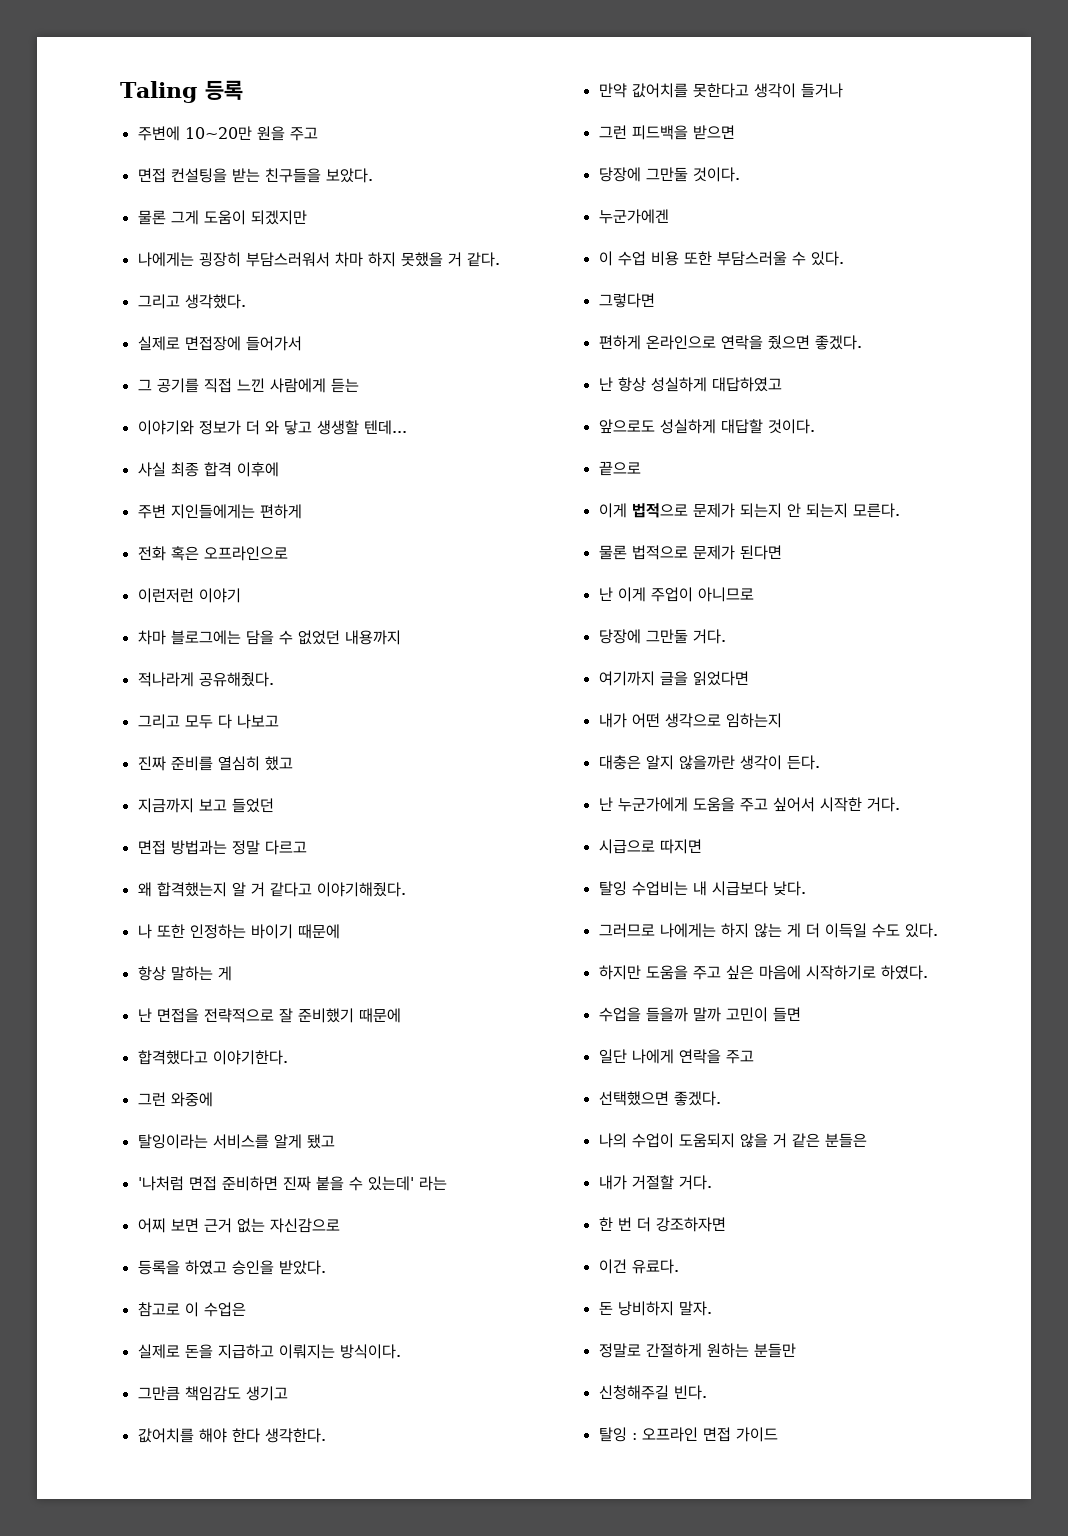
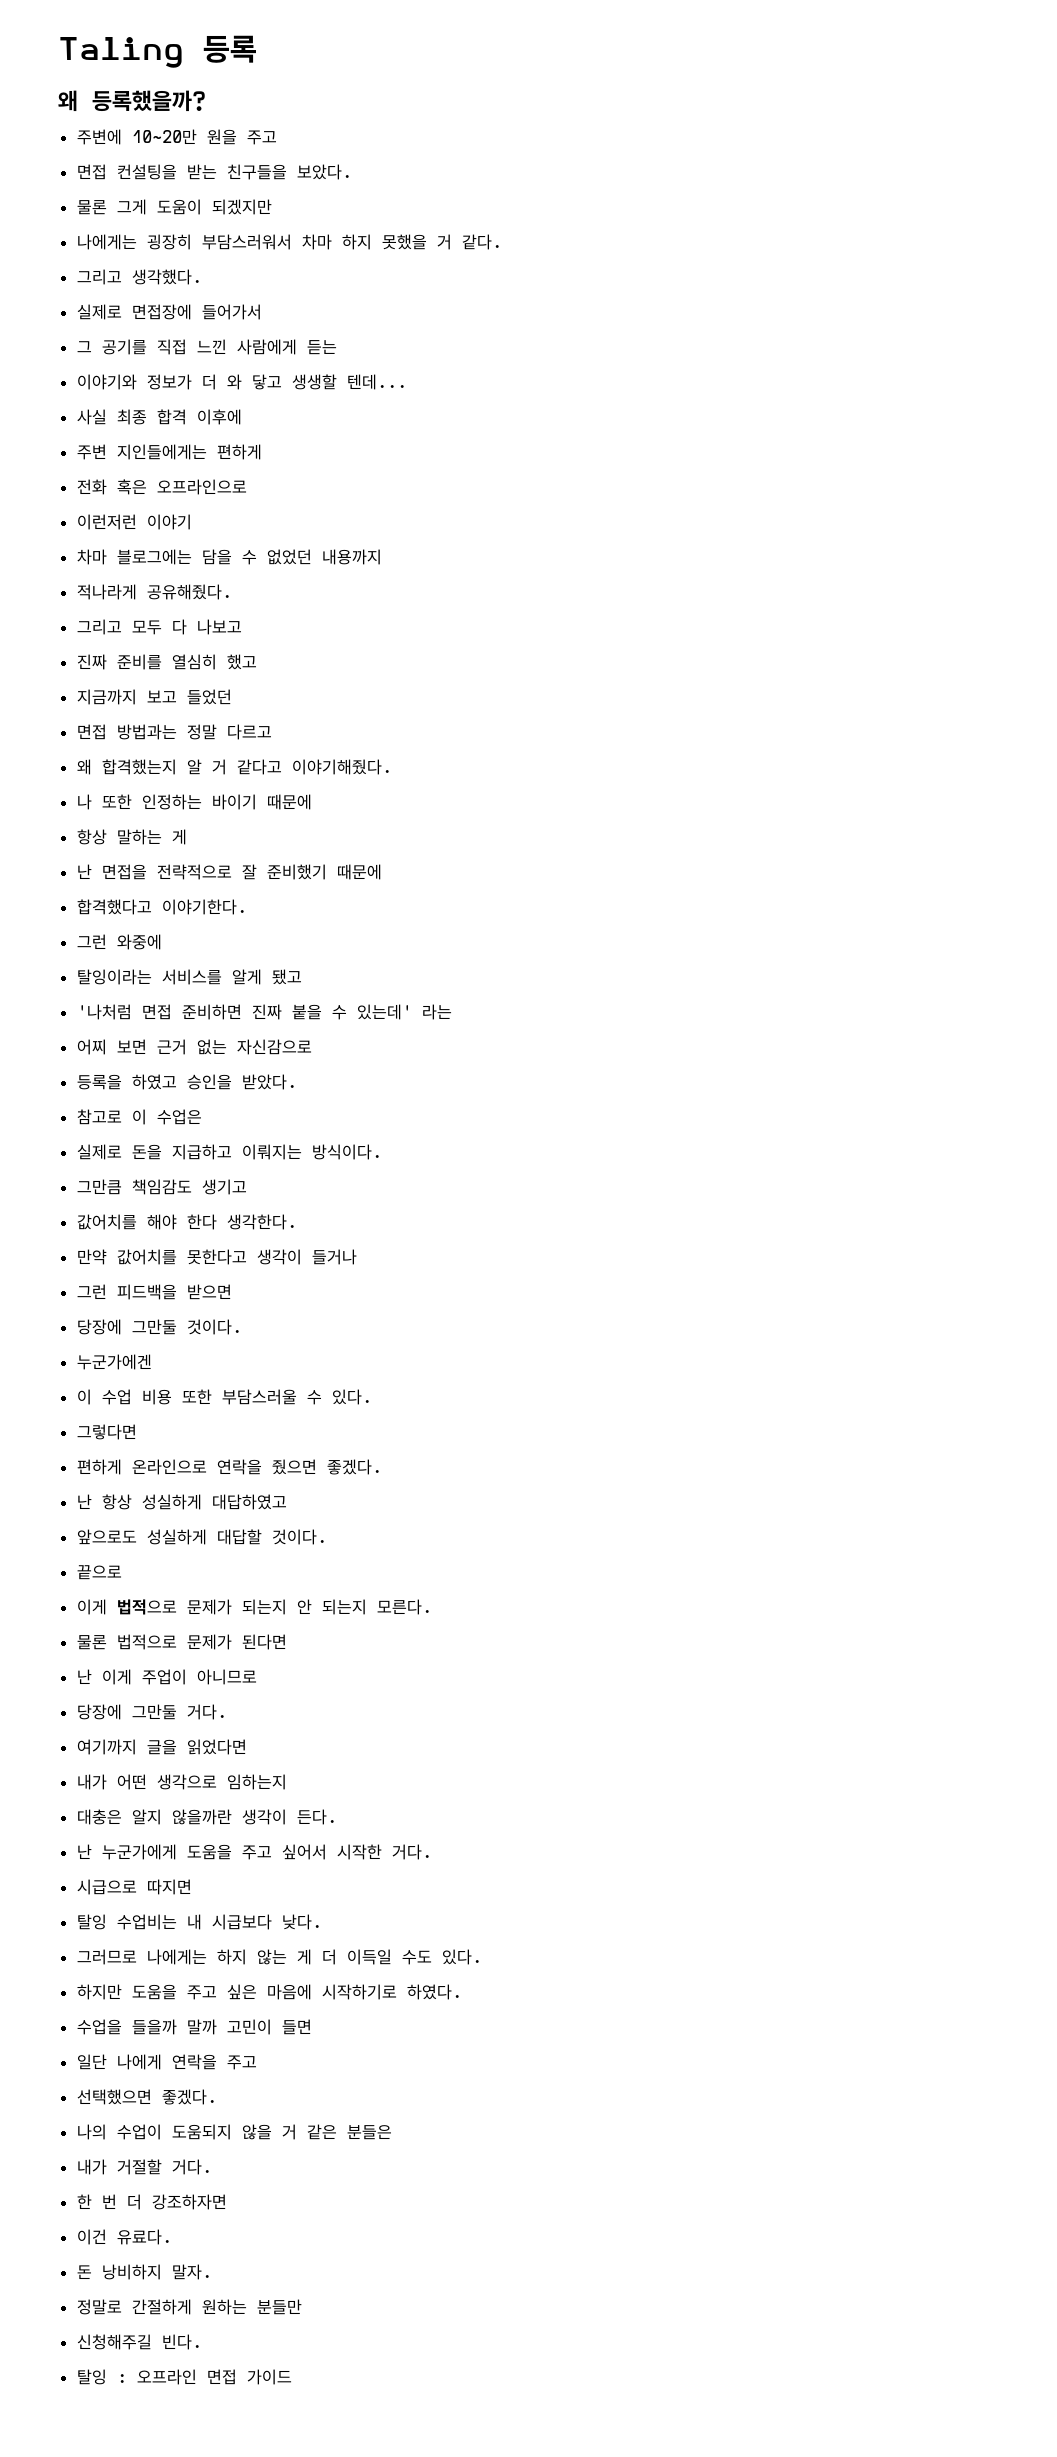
(243, 90) none -> [58,90,206,112] // 왜 등록했을까?

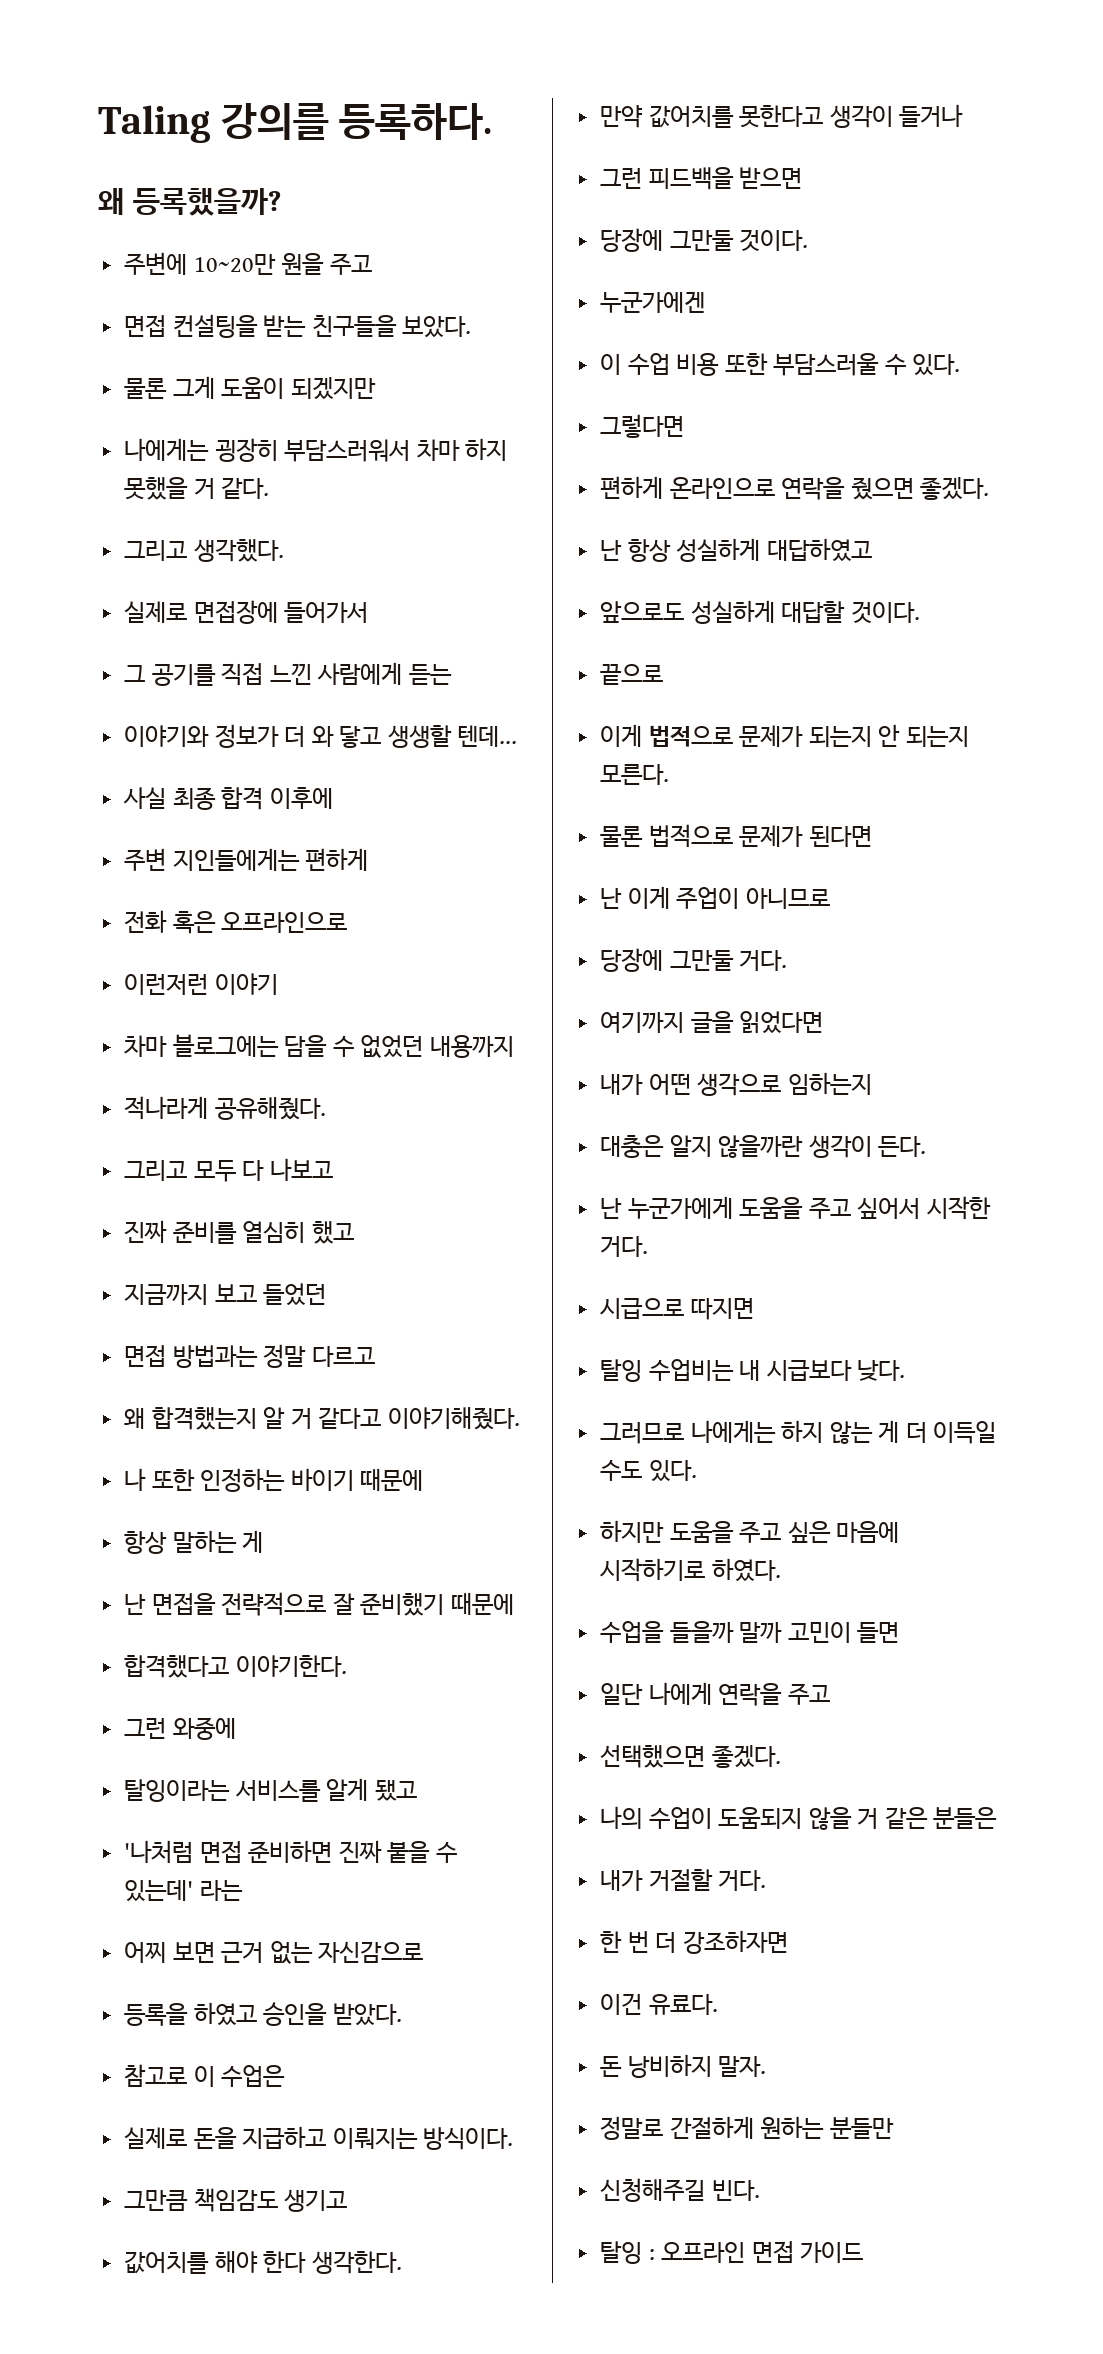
[203,35,257,63] 등록 -> [220,103,493,140] 강의를 등록하다.

